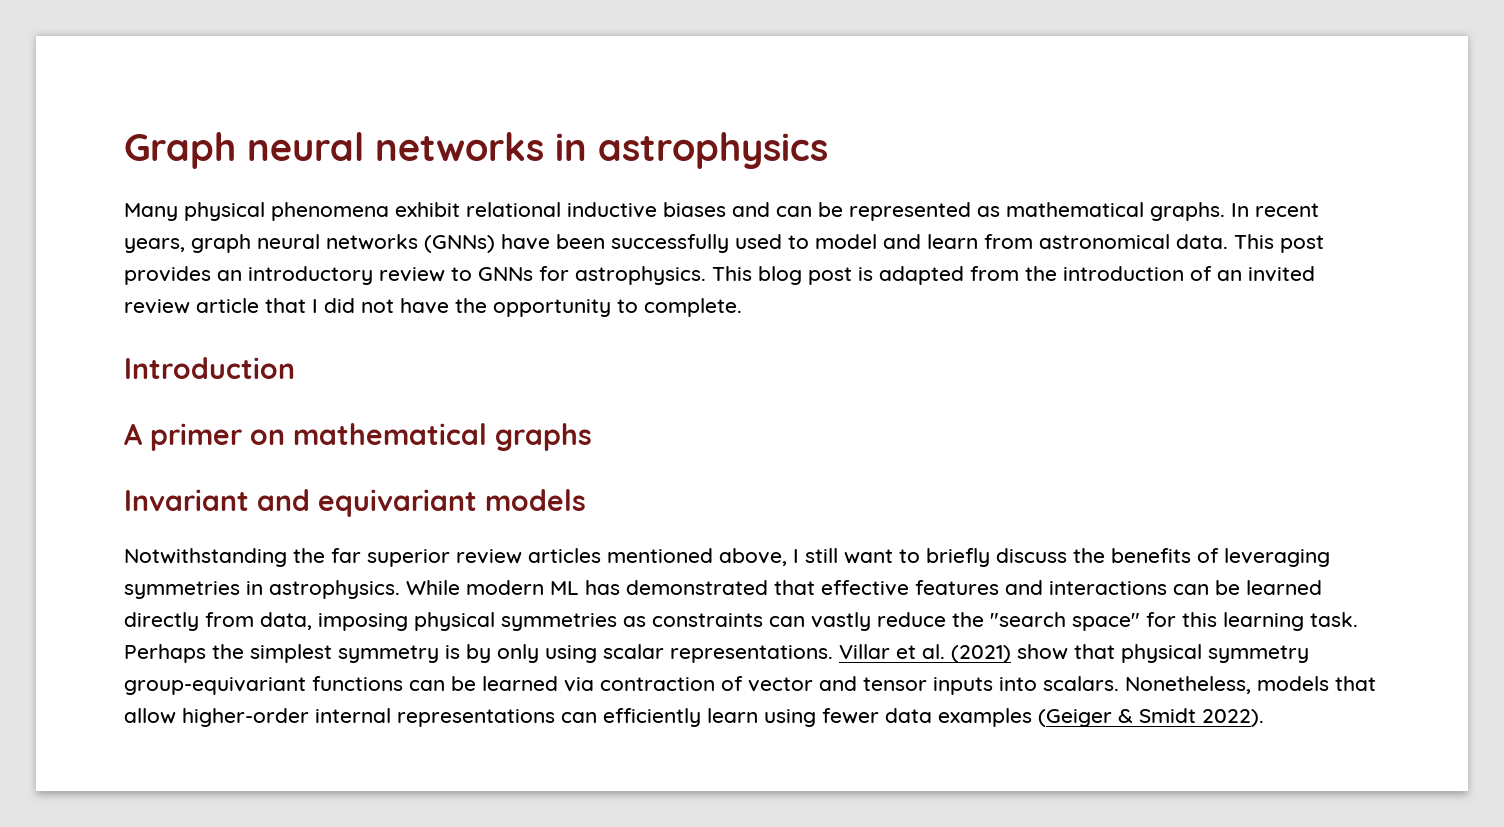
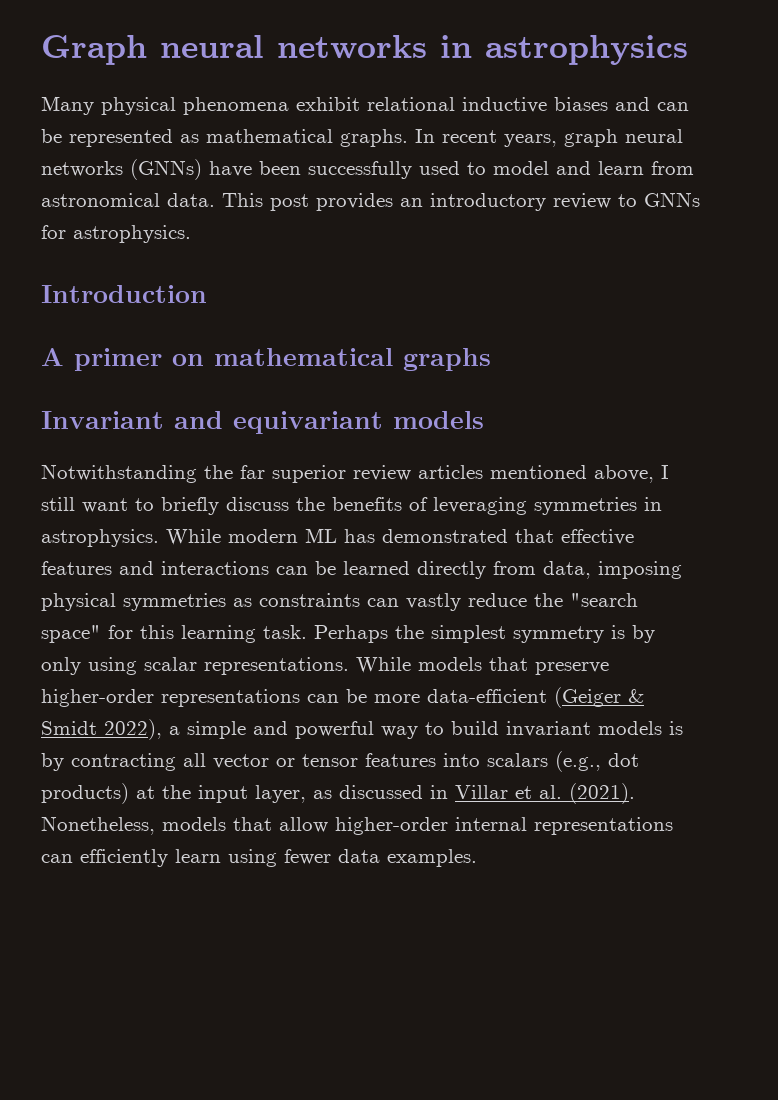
[712,266,1315,285] [124,298,742,317] This blog post is adapted from the introduction of an invited review article that I did not have the opportunity to complete. -> (191, 234) none
[839,644,1309,663] [124,676,1119,695] Villar et al. (2021) show that physical symmetry group-equivariant functions can be learned via contraction of vector and tensor inputs into scalars. -> [356,657,609,675] [41,687,644,708] [41,719,683,740] [41,751,639,772] [41,783,635,804] While models that preserve higher-order representations can be more data-efficient (Geiger & Smidt 2022), a simple and powerful way to build invariant models is by contracting all vector or tensor features into scalars (e.g., dot products) at the input layer, as discussed in Villar et al. (2021).
[938,708,1264,727] examples (Geiger & Smidt 2022). -> [387,849,477,867] examples.

